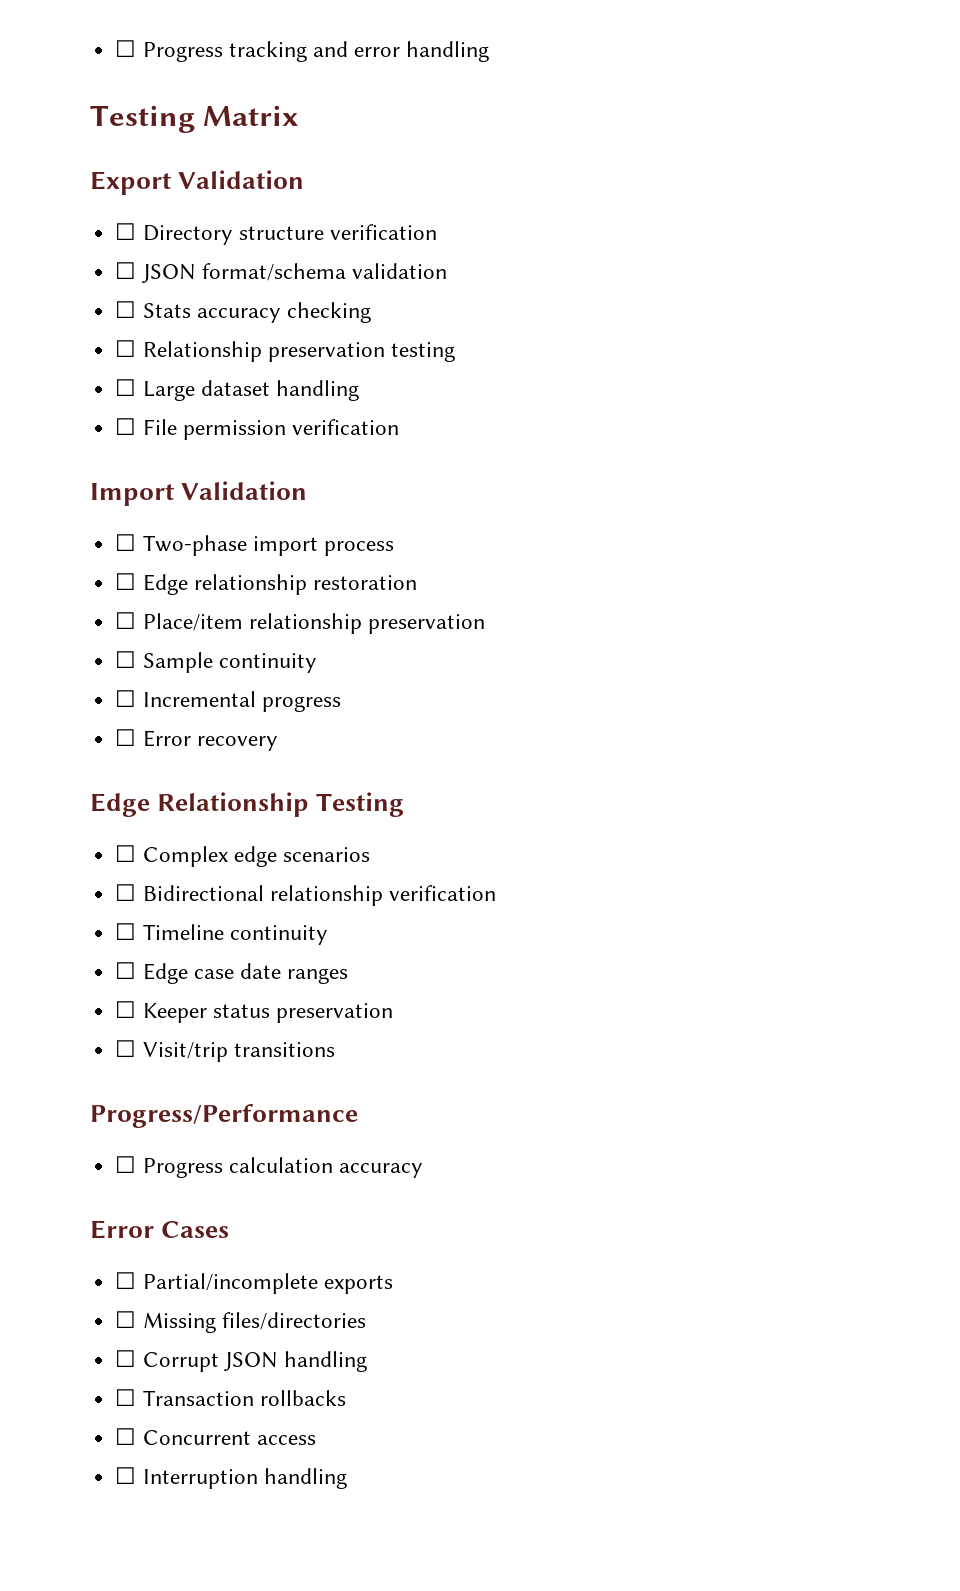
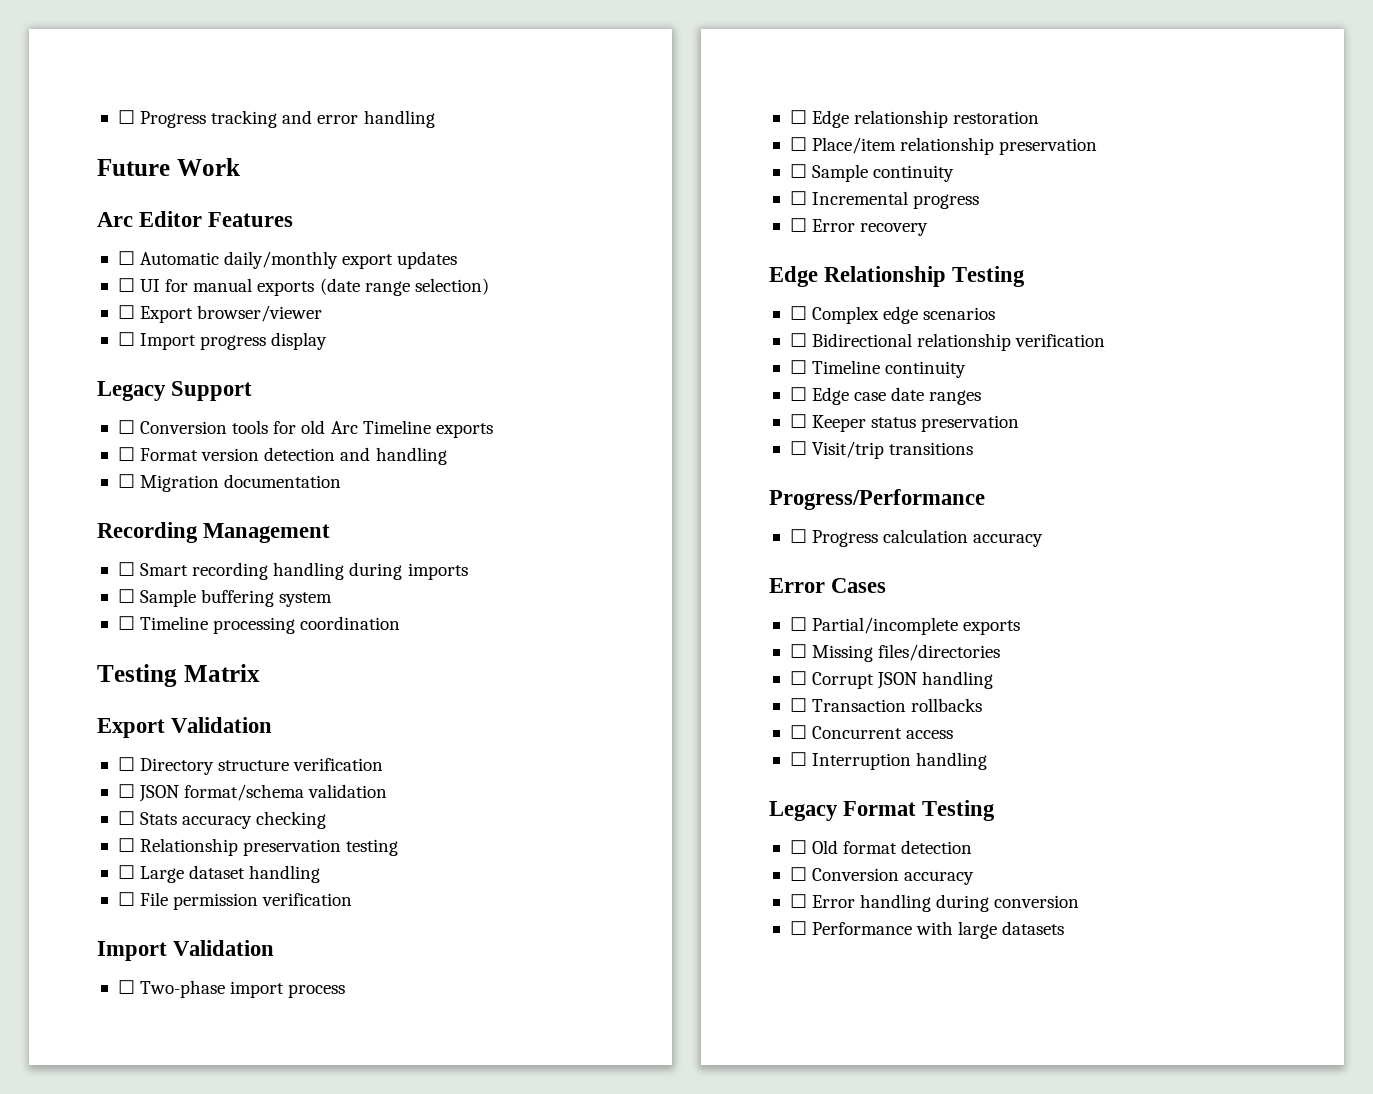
(490, 51) none -> [97,158,240,176] [97,211,294,227] [117,251,458,269] [117,278,489,296] [117,305,323,323] [117,332,328,350] [97,381,253,401] [117,420,493,438] [117,447,447,465] [117,474,342,492] [97,522,331,543] [117,562,468,580] [117,589,333,607] [117,616,401,634] // Future Work // Arc Editor Features // ☐ Automatic daily/monthly export updates // ☐ UI for manual exports (date range selection) // ☐ Export browser/viewer // ☐ Import progress display // Legacy Support // ☐ Conversion tools for old Arc Timeline exports // ☐ Format version detection and handling // ☐ Migration documentation // Recording Management // ☐ Smart recording handling during imports // ☐ Sample buffering system // ☐ Timeline processing coordination
(347, 1478) none -> [769,800,996,821] [789,840,973,854] [789,867,975,885] [789,894,1080,912] [789,921,1065,939] // Legacy Format Testing // ☐ Old format detection // ☐ Conversion accuracy // ☐ Error handling during conversion // ☐ Performance with large datasets

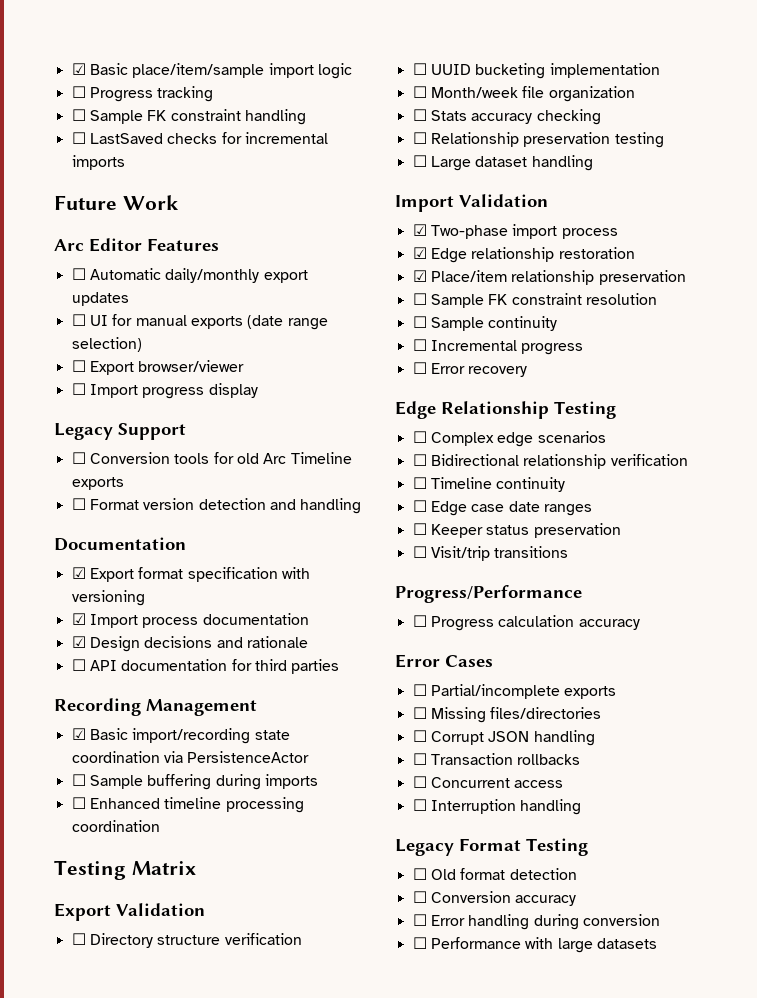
[117,110,435,128] ☐ Progress tracking and error handling -> [71,63,352,79] [71,86,214,102] [71,109,306,125] [71,132,328,144] [71,155,125,170] ☑ Basic place/item/sample import logic // ☐ Progress tracking // ☐ Sample FK constraint handling // ☐ LastSaved checks for incremental imports
[117,474,342,492] // ☐ Migration documentation -> [54,537,186,551] [71,567,310,582] [71,590,145,606] [71,613,309,628] [71,636,308,652] [71,659,340,674] // Documentation // ☑ Export format specification with versioning // ☑ Import process documentation // ☑ Design decisions and rationale // ☐ API documentation for third parties
[117,562,468,580] [117,589,333,607] [117,616,209,630] ☐ Smart recording handling during imports // ☐ Sample buffering system // ☐ Timeline -> [71,728,290,744] [71,751,310,763] [71,774,318,790] [71,797,222,809] ☑ Basic import/recording state coordination via PersistenceActor // ☐ Sample buffering during imports // ☐ Enhanced timeline
[139,784,388,802] JSON format/schema validation -> [430,63,660,79] [412,86,635,102] UUID bucketing implementation // ☐ Month/week file organization
[117,892,353,910] // ☐ File permission verification -> (593, 163) none
[117,980,135,994] ☐ -> [412,224,427,236] ☑
[789,110,807,124] ☐ -> [412,247,427,259] ☑
[789,137,807,151] ☐ -> [412,270,427,282] ☑
(1098, 146) none -> [412,293,657,308] // ☐ Sample FK constraint resolution

